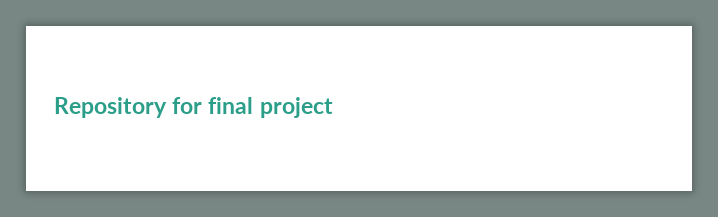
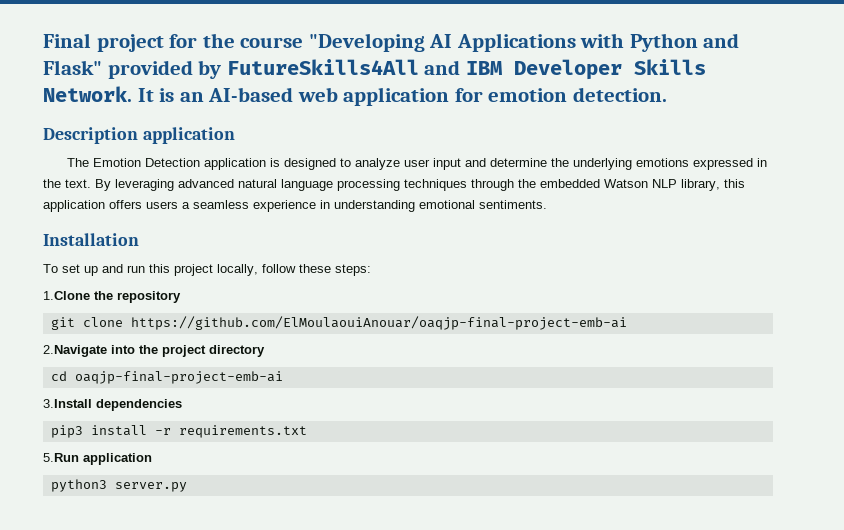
[54,97,333,118] Repository for final project -> [43,33,740,52] [43,59,706,80] [43,86,667,106] [43,127,235,144] [67,158,768,170] [43,179,745,191] [43,200,547,212] [43,233,139,246] [43,264,371,276] [43,291,181,303] [50,316,627,330] [43,345,265,357] [50,371,283,384] [43,399,182,411] [50,425,307,438] [43,453,152,465] [50,479,187,492] Final project for the course "Developing AI Applications with Python and Flask" provided by FutureSkills4All and IBM Developer Skills Network. It is an AI-based web application for emotion detection. // Description application // The Emotion Detection application is designed to analyze user input and determine the underlying emotions expressed in the text. By leveraging advanced natural language processing techniques through the embedded Watson NLP library, this application offers users a seamless experience in understanding emotional sentiments. // Installation // To set up and run this project locally, follow these steps: // 1.Clone the repository // git clone https://github.com/ElMoulaouiAnouar/oaqjp-final-project-emb-ai // 2.Navigate into the project directory // cd oaqjp-final-project-emb-ai // 3.Install dependencies // pip3 install -r requirements.txt // 5.Run application // python3 server.py

